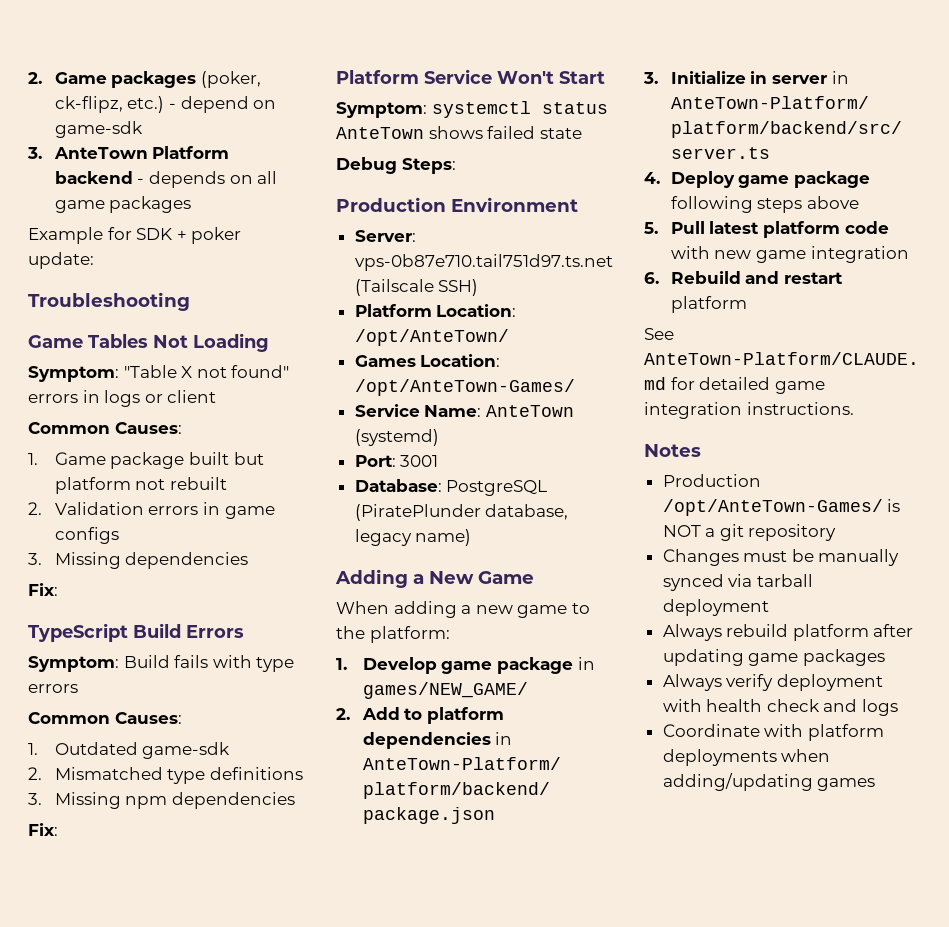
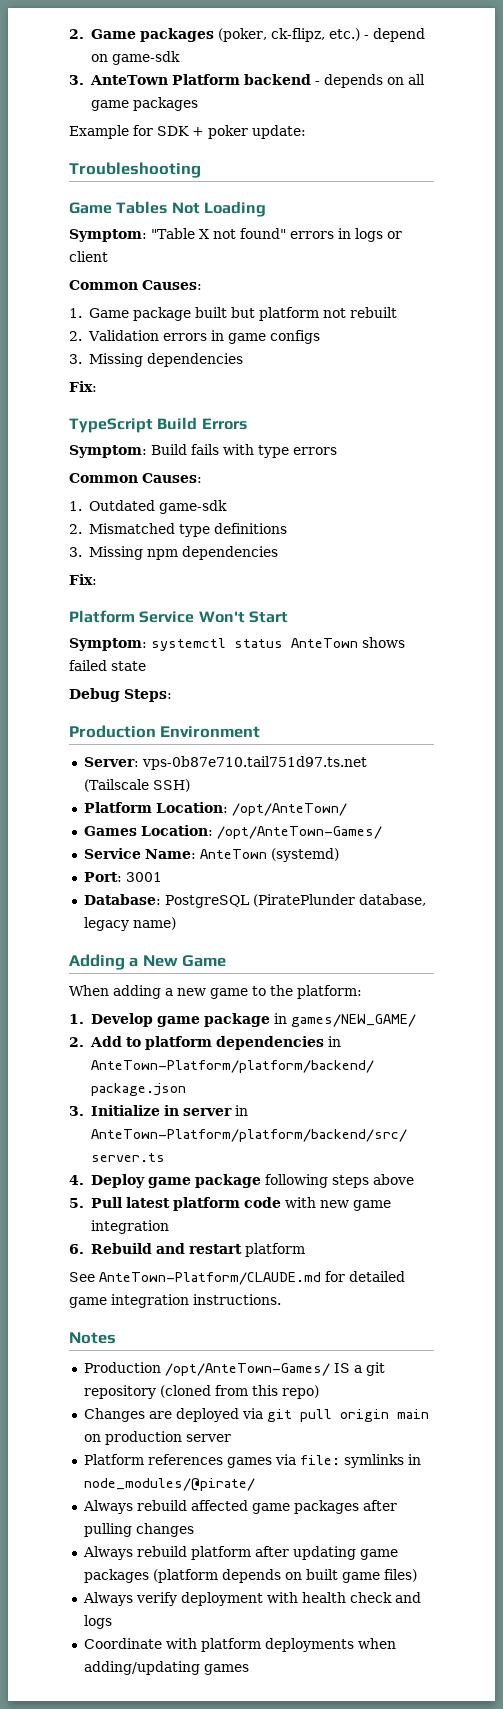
[887,499,901,512] [662,525,701,537] is NOT -> [333,1363,350,1373] IS
[662,549,900,566] [662,574,813,591] [662,599,769,616] // Changes must be manually synced via tarball deployment -> [159,1385,319,1399] [83,1408,429,1422] [83,1431,231,1445] [83,1454,421,1468] [83,1478,255,1491] [82,1500,397,1514] [83,1523,194,1537] (cloned from this repo) // Changes are deployed via git pull origin main on production server // Platform references games via file: symlinks in node_modules/@pirate/ // Always rebuild affected game packages after pulling changes
(885, 657) none -> [152,1569,417,1583] (platform depends on built game files)

